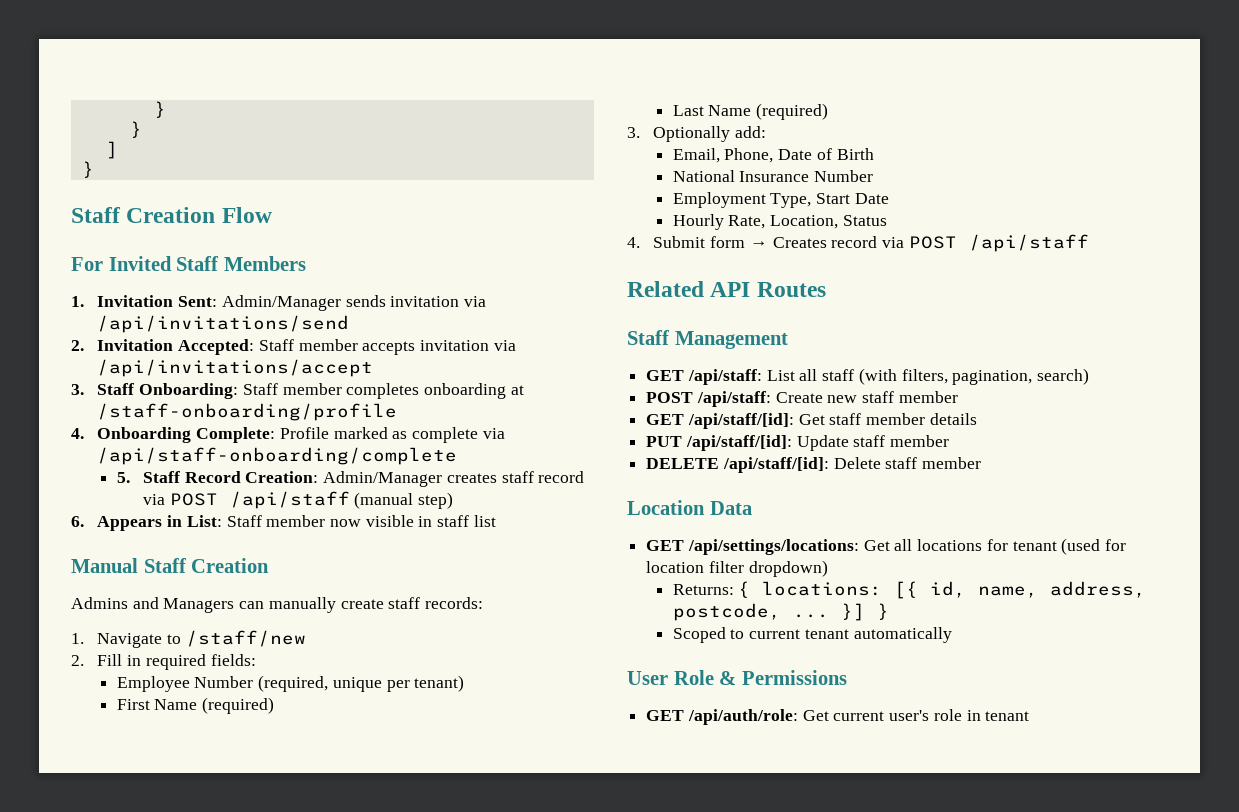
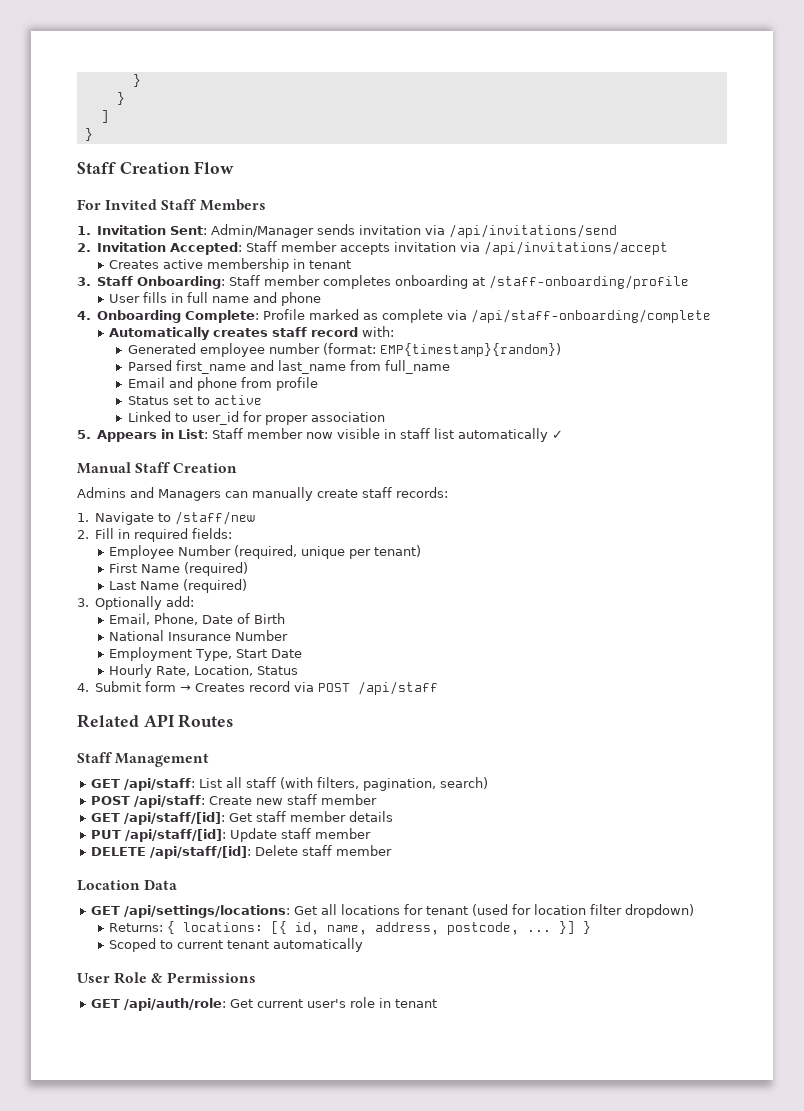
(374, 368) none -> [109,258,352,272] // Creates active membership in tenant
(398, 412) none -> [109,292,322,306] // User fills in full name and phone
[116,471,585,487] [143,491,454,509] [71,516,84,527] 5. Staff Record Creation: Admin/Manager creates staff record via POST /api/staff (manual step) // 6. -> [109,326,395,340] [127,343,561,357] [127,360,450,374] [127,377,318,391] [127,395,262,405] [127,411,385,425] [77,430,91,439] Automatically creates staff record with: // Generated employee number (format: EMP{timestamp}{random}) // Parsed first_name and last_name from full_name // Email and phone from profile // Status set to active // Linked to user_id for proper association // 5.
(496, 521) none -> [458,428,564,442] automatically ✓

